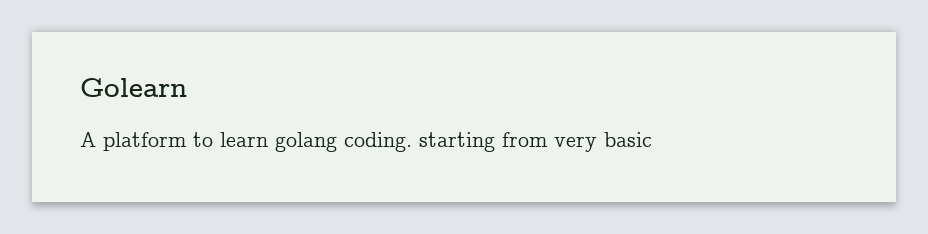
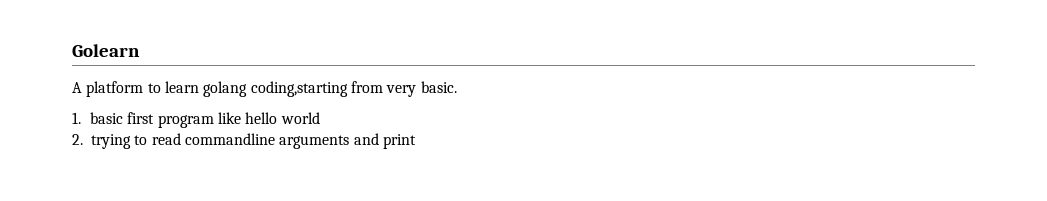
[344,132,652,152] coding. starting from very basic -> [250,81,457,97] [72,112,320,128] [72,133,416,149] coding,starting from very basic. // 1. basic first program like hello world // 2. trying to read commandline arguments and print

